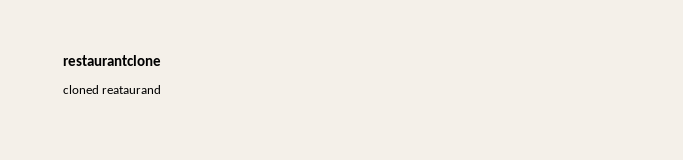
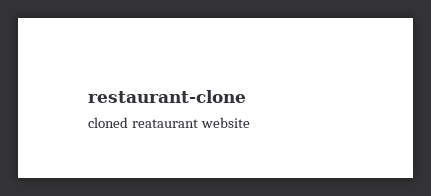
[63,55,161,66] restaurantclone -> [88,90,246,103] restaurant-clone
[102,85,162,94] reataurand -> [131,117,250,128] reataurant website

